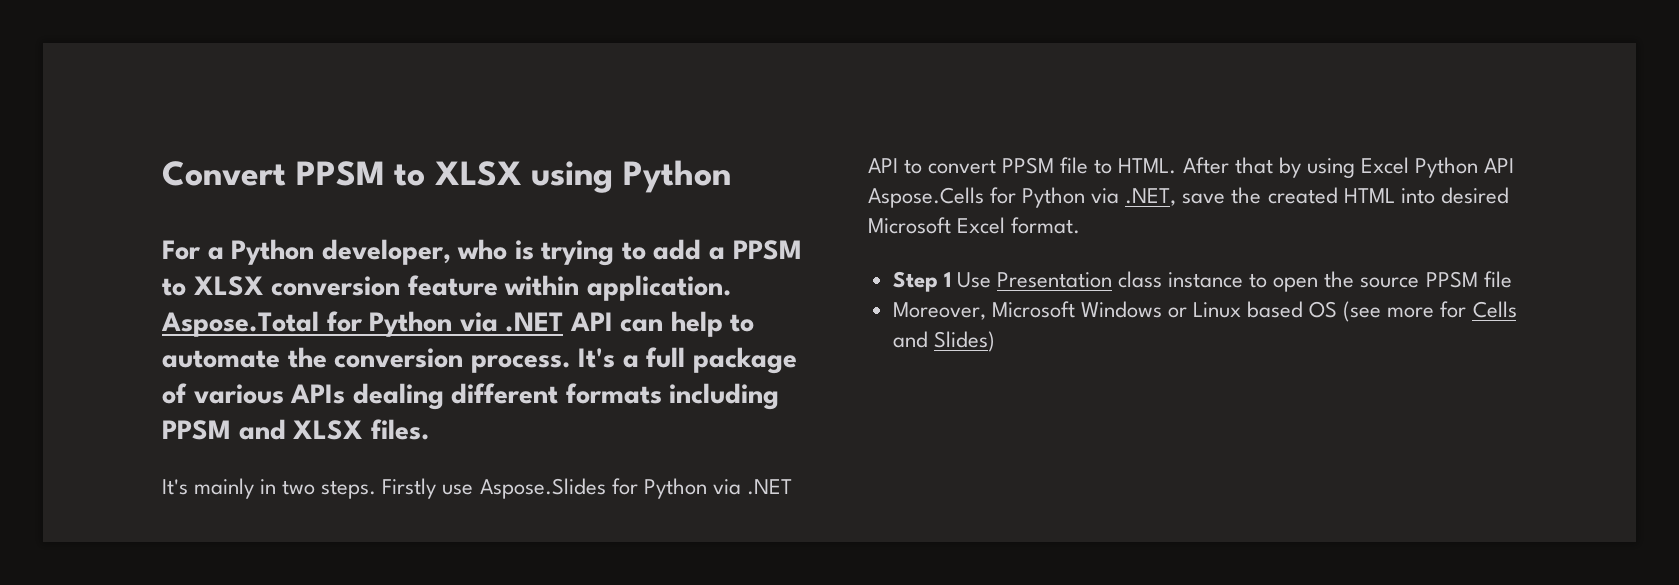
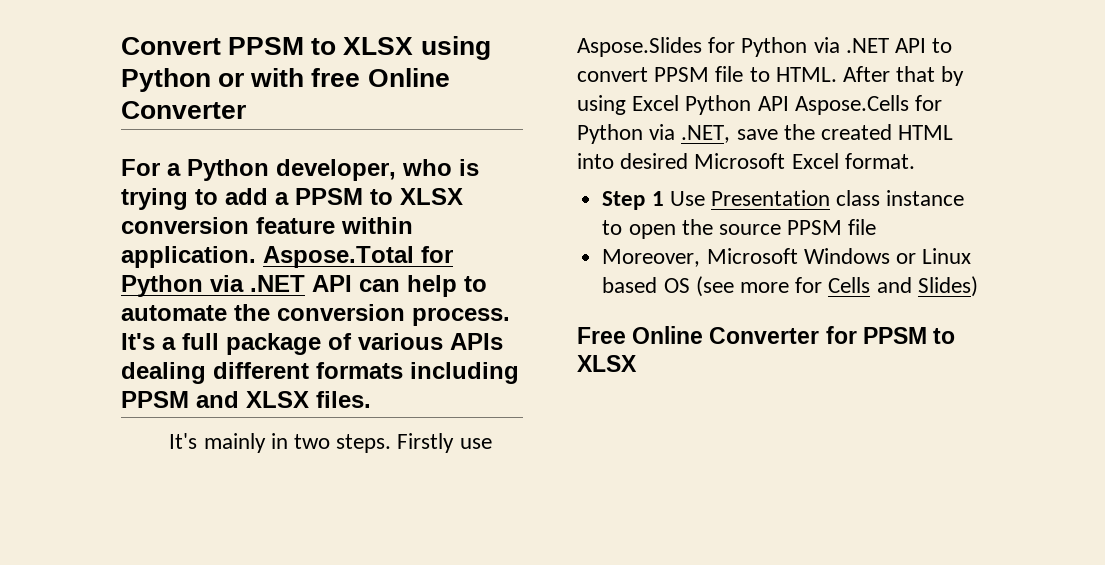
(731, 176) none -> [218,68,450,87] [121,101,246,119] or with free Online Converter
(995, 341) none -> [577,326,956,344] [577,355,637,372] // Free Online Converter for PPSM to XLSX

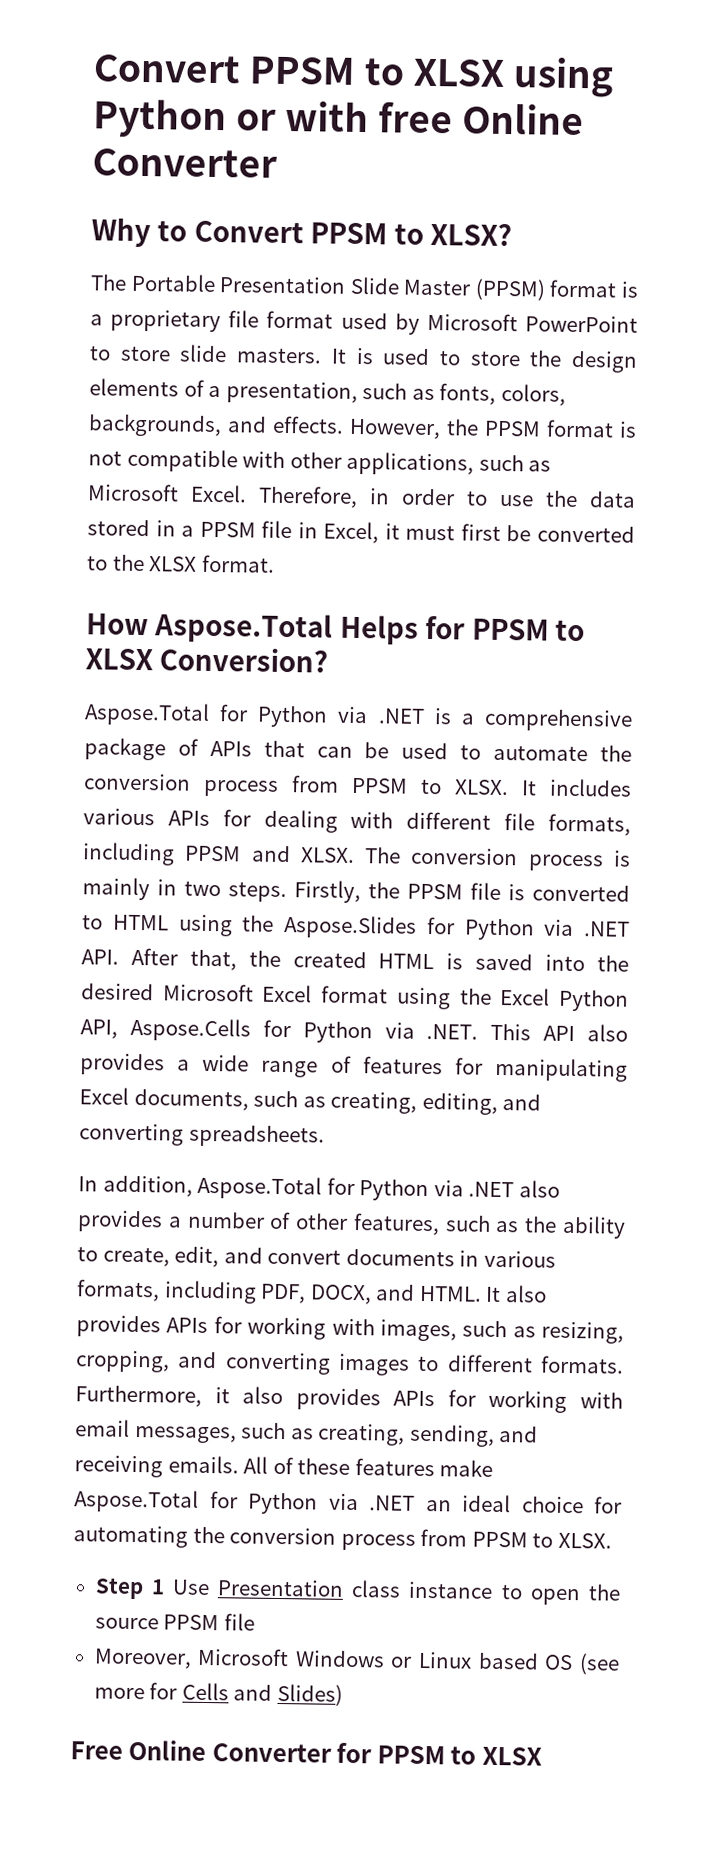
[121,159,479,181] [121,188,463,210] [121,217,413,234] [121,246,453,268] [121,275,487,297] [121,304,510,326] [121,333,503,355] [121,362,519,384] [121,391,371,408] [169,433,492,453] For a Python developer, who is trying to add a PPSM to XLSX conversion feature within application. Aspose.Total for Python via .NET API can help to automate the conversion process. It's a full package of various APIs dealing different formats including PPSM and XLSX files. // It's mainly in two steps. Firstly use -> [91,217,513,248] [90,273,639,301] [90,309,638,335] [89,344,638,373] [89,378,566,406] [88,413,637,440] [88,448,552,476] [87,483,636,508] [87,519,636,544] [87,554,275,573] [86,612,586,645] [85,647,329,673] [84,702,634,732] [84,737,633,762] [84,773,632,797] [83,808,631,836] [82,842,631,872] [82,877,630,904] [82,914,275,937] Why to Convert PPSM to XLSX? // The Portable Presentation Slide Master (PPSM) format is a proprietary file format used by Microsoft PowerPoint to store slide masters. It is used to store the design elements of a presentation, such as fonts, colors, backgrounds, and effects. However, the PPSM format is not compatible with other applications, such as Microsoft Excel. Therefore, in order to use the data stored in a PPSM file in Excel, it must first be converted to the XLSX format. // How Aspose.Total Helps for PPSM to XLSX Conversion? // Aspose.Total for Python via .NET is a comprehensive package of APIs that can be used to automate the conversion process from PPSM to XLSX. It includes various APIs for dealing with different file formats, including PPSM and XLSX. The conversion process is mainly in two steps. Firstly, the PPSM file is converted to HTML using the
[895,38,953,53] [577,66,965,86] [577,95,626,115] API to convert PPSM file to HTML. After that by using -> [81,947,630,972] [81,983,492,1010] API. After that, the created HTML is saved into the desired Microsoft Excel format using the
[757,96,789,111] API -> [80,1019,118,1039] API,
[681,124,954,143] [577,153,915,169] .NET, save the created HTML into desired Microsoft Excel format. -> [426,1023,628,1042] [80,1053,628,1082] [79,1087,542,1115] [79,1123,325,1148] [78,1175,560,1202] [77,1210,626,1239] [77,1246,556,1268] [76,1279,547,1305] [76,1315,624,1344] [75,1350,624,1376] [75,1385,623,1413] [75,1419,539,1447] [74,1455,494,1478] [74,1489,622,1515] [73,1525,612,1551] .NET. This API also provides a wide range of features for manipulating Excel documents, such as creating, editing, and converting spreadsheets. // In addition, Aspose.Total for Python via .NET also provides a number of other features, such as the ability to create, edit, and convert documents in various formats, including PDF, DOCX, and HTML. It also provides APIs for working with images, such as resizing, cropping, and converting images to different formats. Furthermore, it also provides APIs for working with email messages, such as creating, sending, and receiving emails. All of these features make Aspose.Total for Python via .NET an ideal choice for automating the conversion process from PPSM to XLSX.

